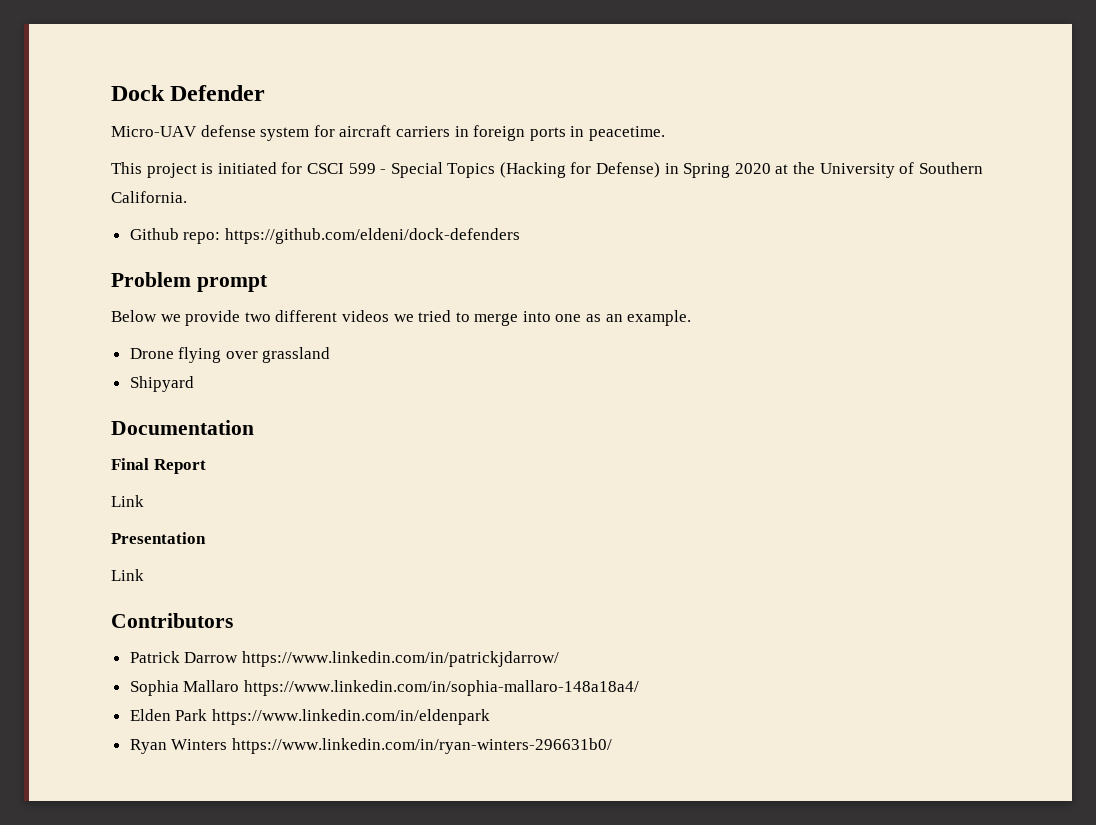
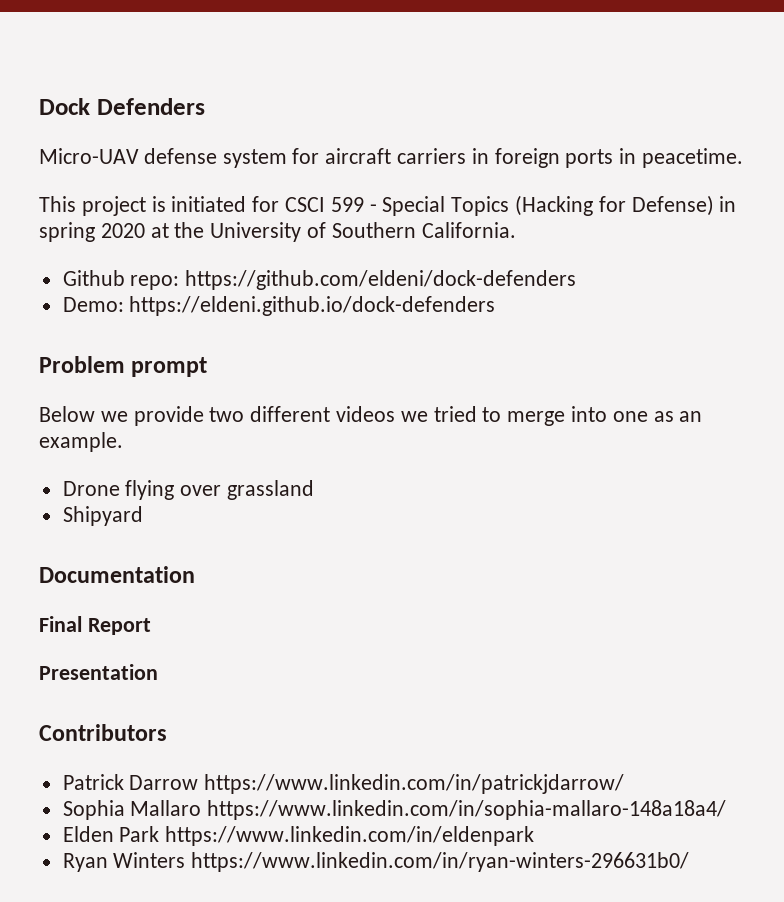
[170,85,266,101] Defender -> [96,98,205,115] Defenders
[683,163,731,178] Spring -> [39,222,95,242] spring
(520, 236) none -> [62,296,496,316] // Demo: https://eldeni.github.io/dock-defenders
[111,495,144,507] // Link -> (151, 626) none
[111,569,144,581] // Link -> (158, 672) none

